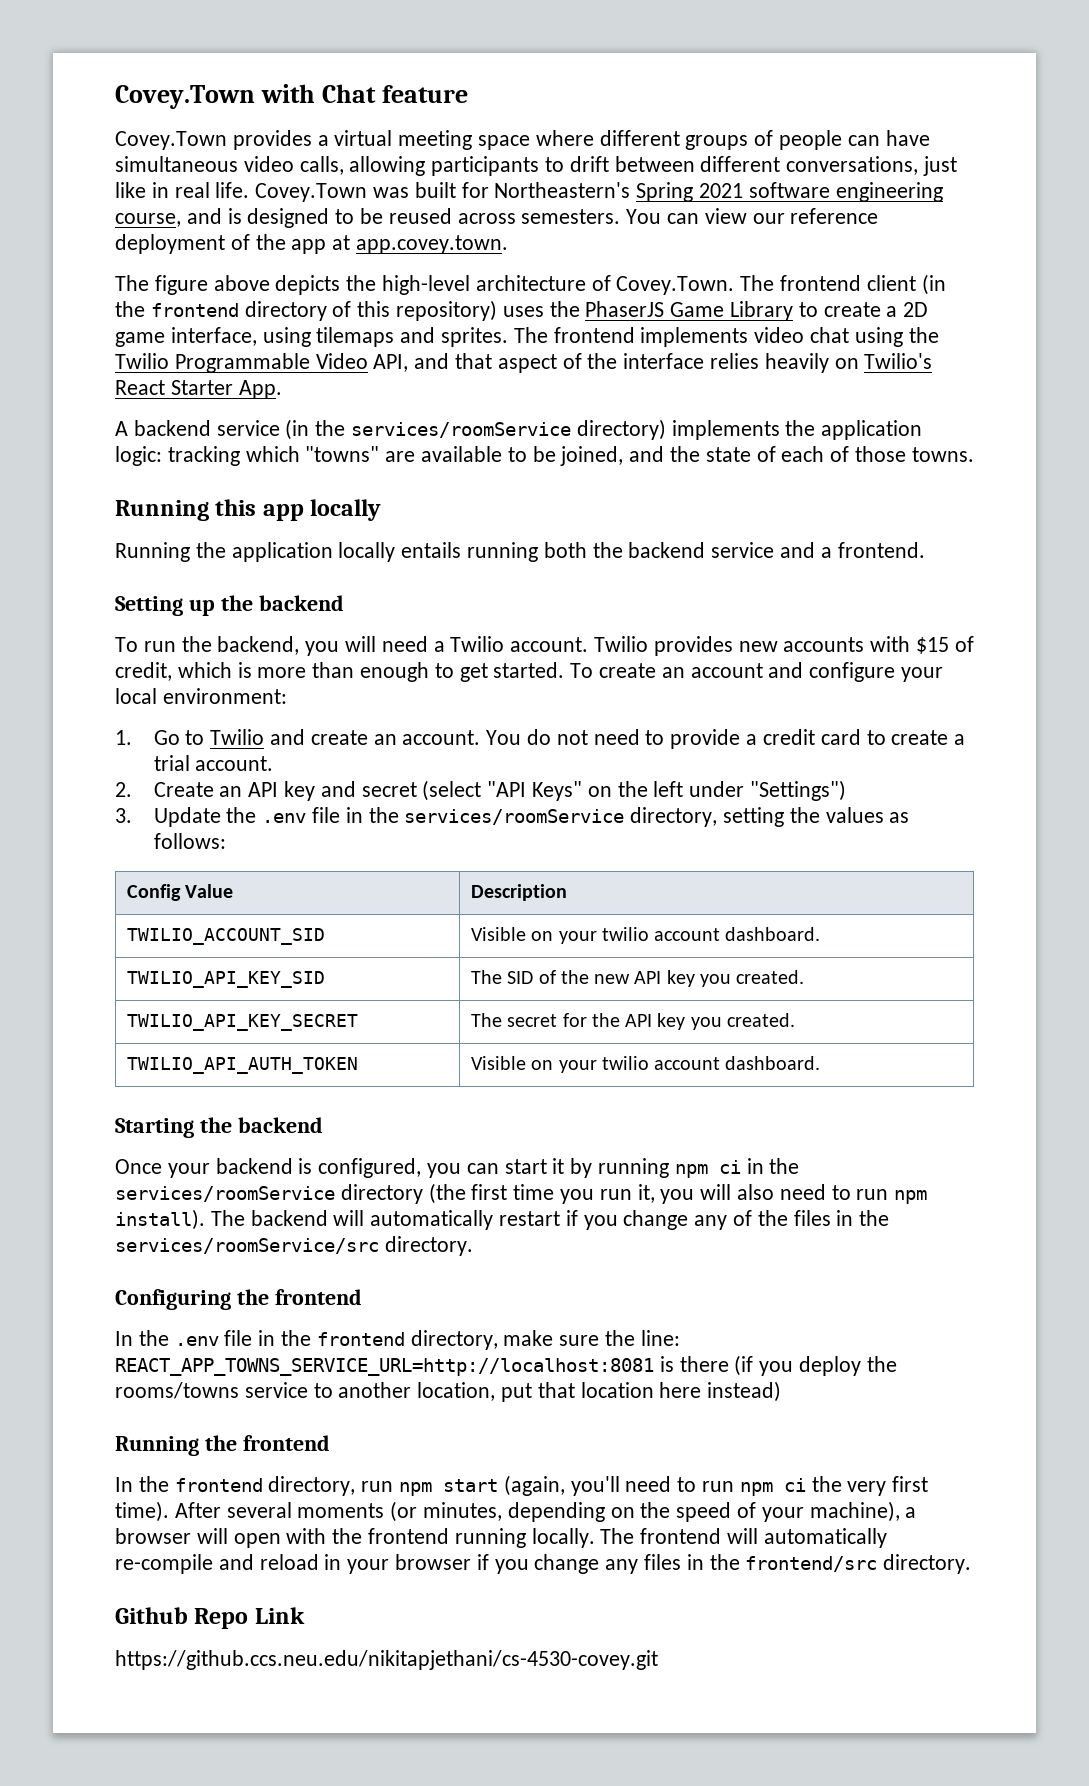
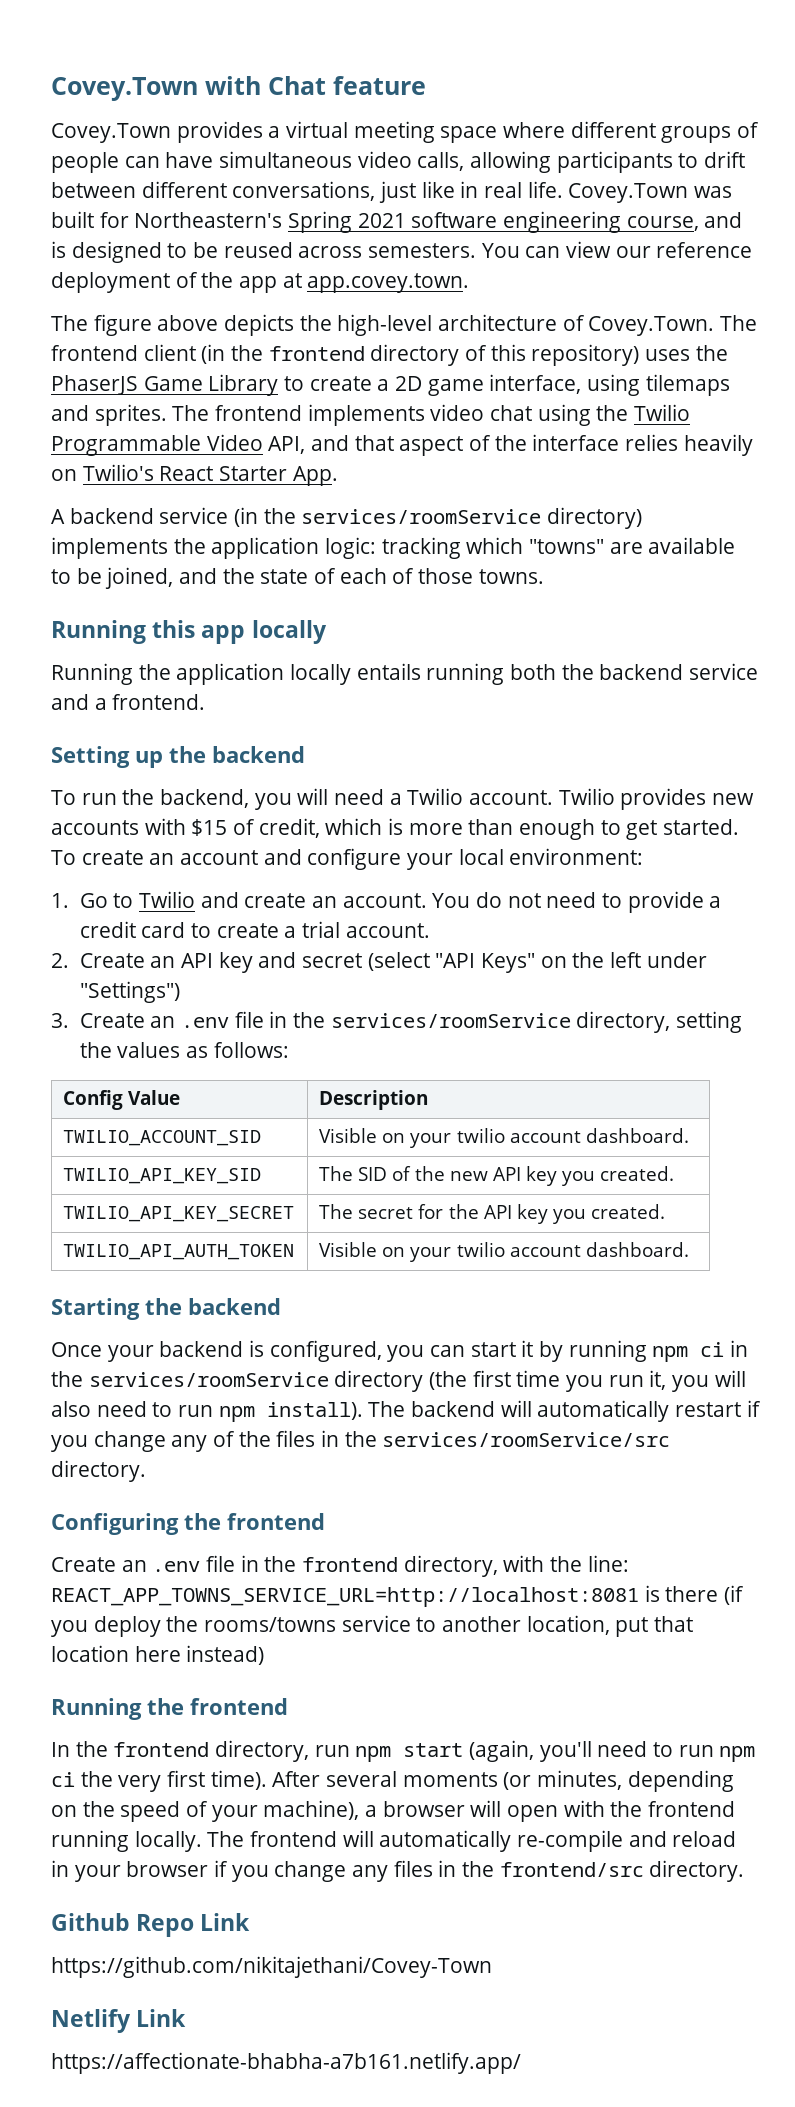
[153,807,257,827] Update the -> [79,1013,176,1028] Create an
[115,1330,169,1346] In the -> [51,1557,147,1572] Create an
[503,1330,600,1346] make sure -> [503,1555,545,1572] with
[115,1650,658,1670] https://github.ccs.neu.edu/nikitapjethani/cs-4530-covey.git -> [51,1956,492,1978] [51,2009,187,2033] [51,2052,521,2074] https://github.com/nikitajethani/Covey-Town // Netlify Link // https://affectionate-bhabha-a7b161.netlify.app/

